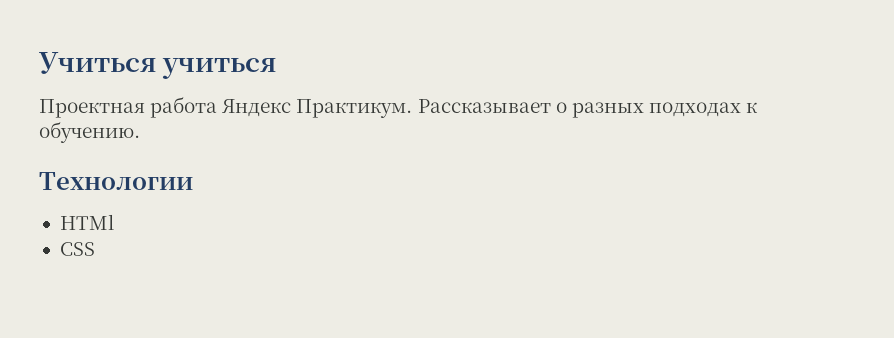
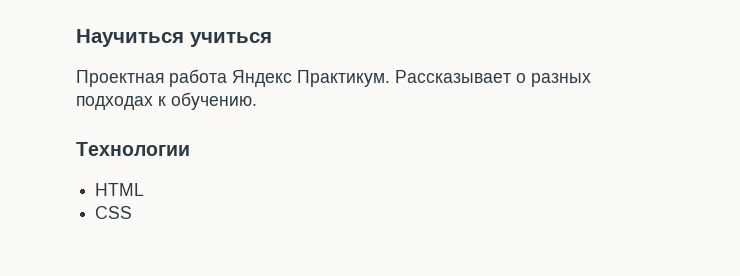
[39,52,156,74] Учиться -> [76,29,184,47] Научиться
[59,214,114,230] HTMl -> [95,183,145,196] HTML

